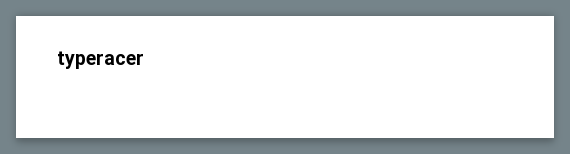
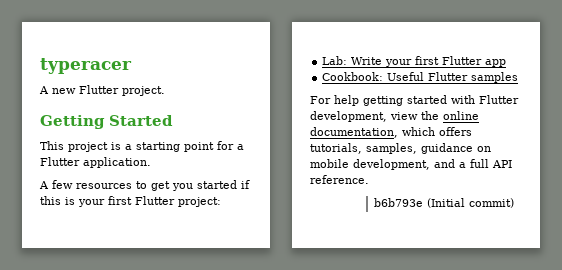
(144, 60) none -> [39,85,165,96] [40,115,173,129] [40,141,244,152] [40,157,151,168] [39,180,250,191] [40,196,221,207] [322,56,507,67] [322,72,519,83] [310,95,519,106] [310,111,479,122] [310,127,472,138] [310,143,491,154] [310,159,512,170] [310,175,369,184] [373,198,514,208] // A new Flutter project. // Getting Started // This project is a starting point for a Flutter application. // A few resources to get you started if this is your first Flutter project: // Lab: Write your first Flutter app // Cookbook: Useful Flutter samples // For help getting started with Flutter development, view the online documentation, which offers tutorials, samples, guidance on mobile development, and a full API reference. // b6b793e (Initial commit)

